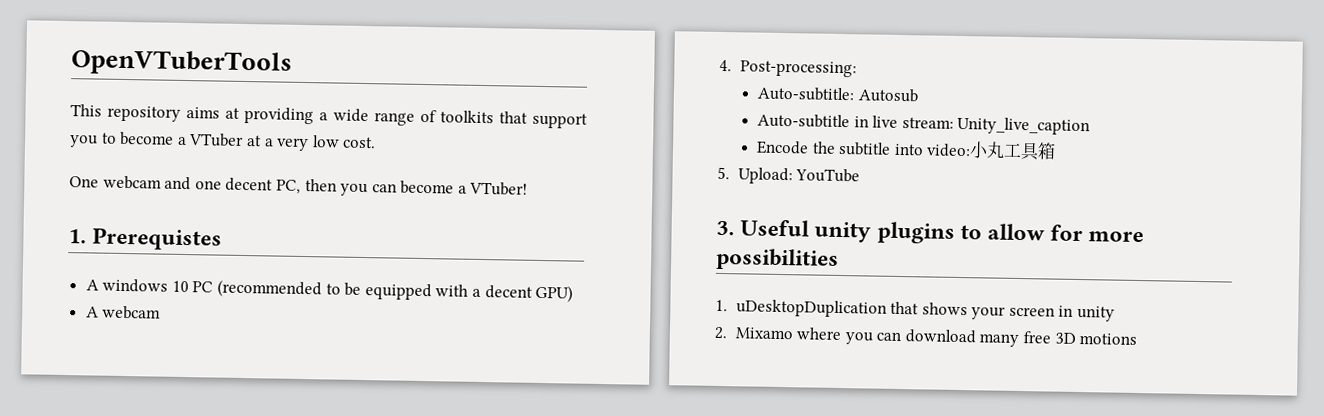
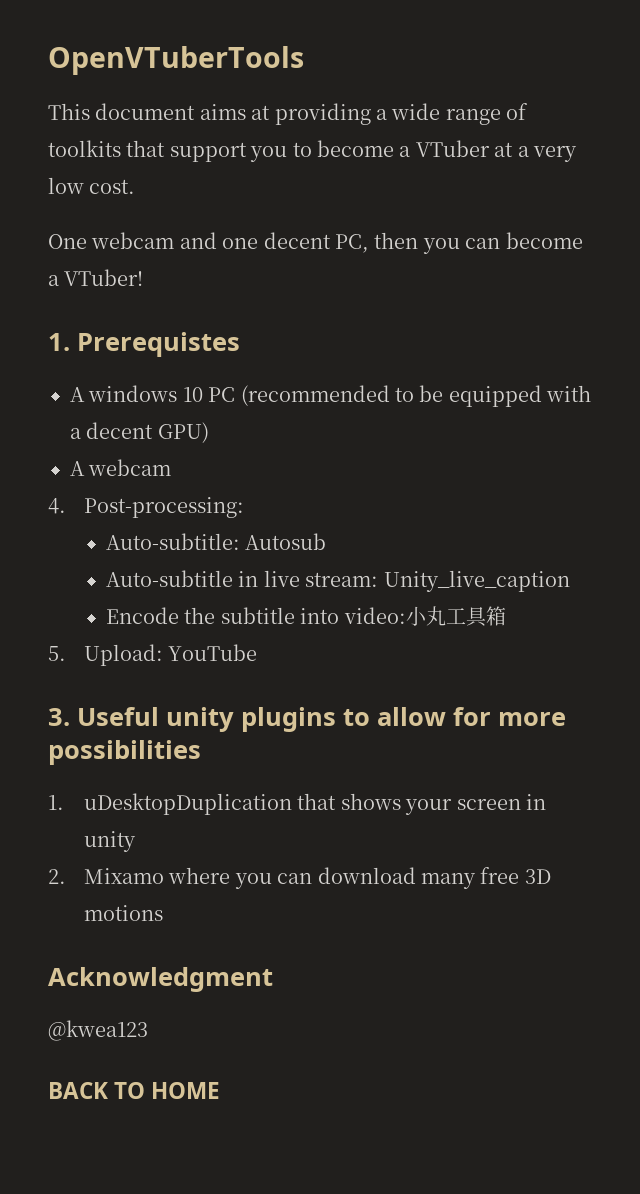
[107,105,181,122] repository -> [95,103,196,120] document
(1138, 339) none -> [48,967,273,992] [48,1020,148,1041] [48,1082,221,1099] // Acknowledgment // @kwea123 // BACK TO HOME

